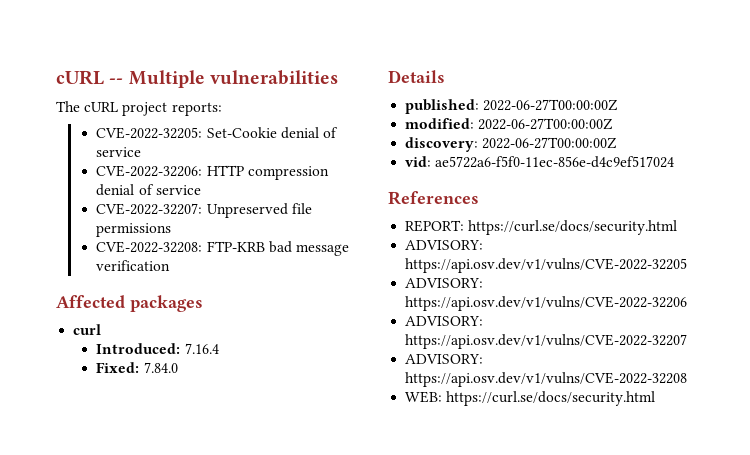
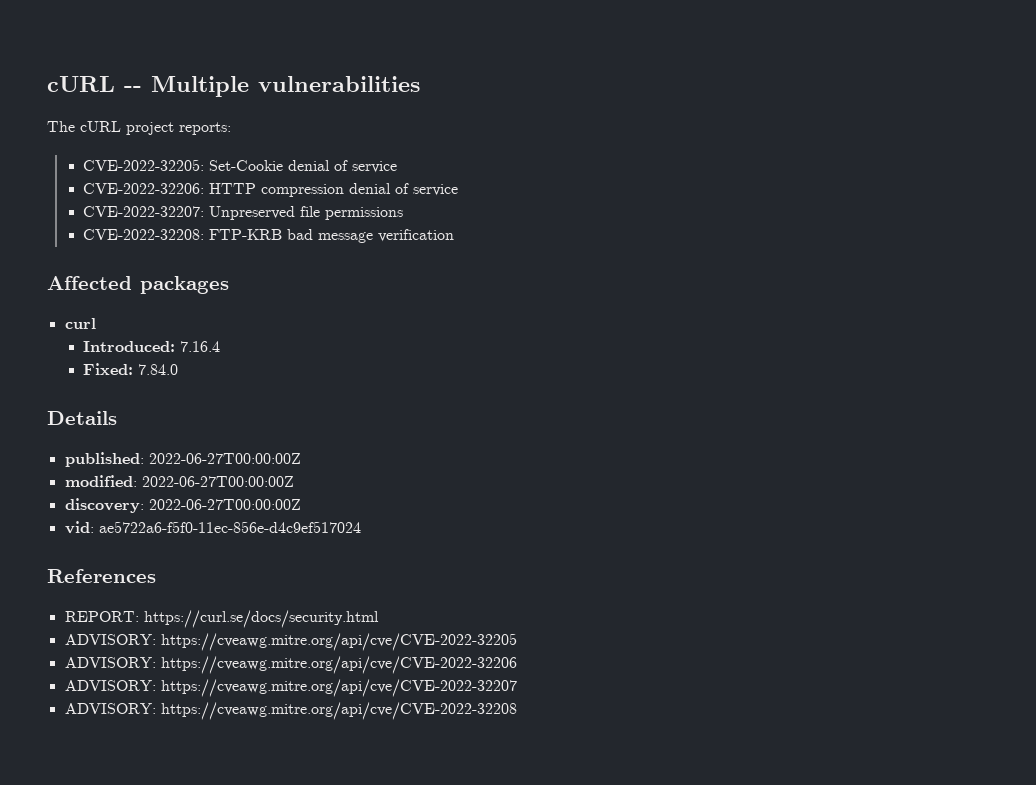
[405,258,688,273] [405,278,484,288] [405,296,688,311] [405,316,484,326] [405,334,688,349] [405,354,484,364] [405,372,688,387] [405,391,656,406] https://api.osv.dev/v1/vulns/CVE-2022-32205 // ADVISORY: https://api.osv.dev/v1/vulns/CVE-2022-32206 // ADVISORY: https://api.osv.dev/v1/vulns/CVE-2022-32207 // ADVISORY: https://api.osv.dev/v1/vulns/CVE-2022-32208 // WEB: https://curl.se/docs/security.html -> [160,633,517,651] [64,656,517,674] [64,679,517,697] [64,702,517,720] https://cveawg.mitre.org/api/cve/CVE-2022-32205 // ADVISORY: https://cveawg.mitre.org/api/cve/CVE-2022-32206 // ADVISORY: https://cveawg.mitre.org/api/cve/CVE-2022-32207 // ADVISORY: https://cveawg.mitre.org/api/cve/CVE-2022-32208

